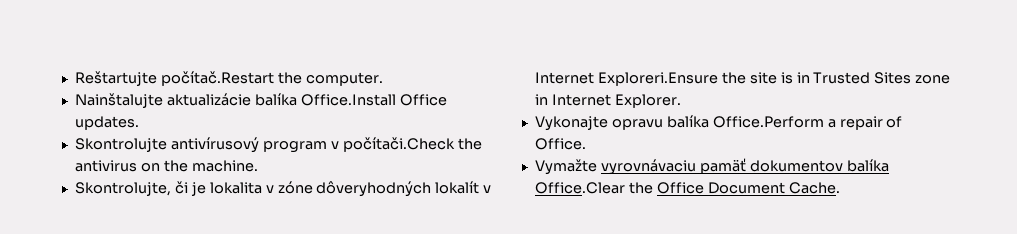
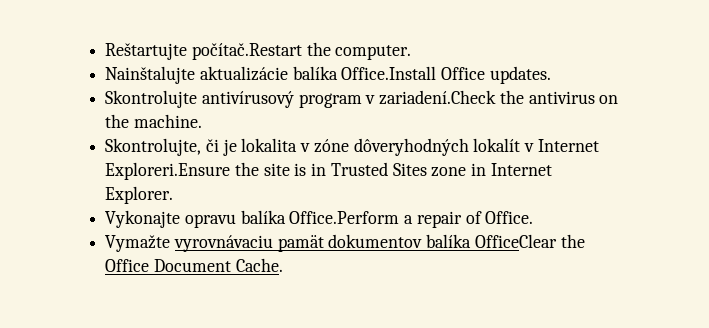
[342,137,455,152] počítači.Check -> [379,90,497,105] zariadení.Check
[699,158,746,174] pamäť -> [277,235,324,252] pamät
[534,182,625,194] Office.Clear -> [474,234,557,248] OfficeClear

